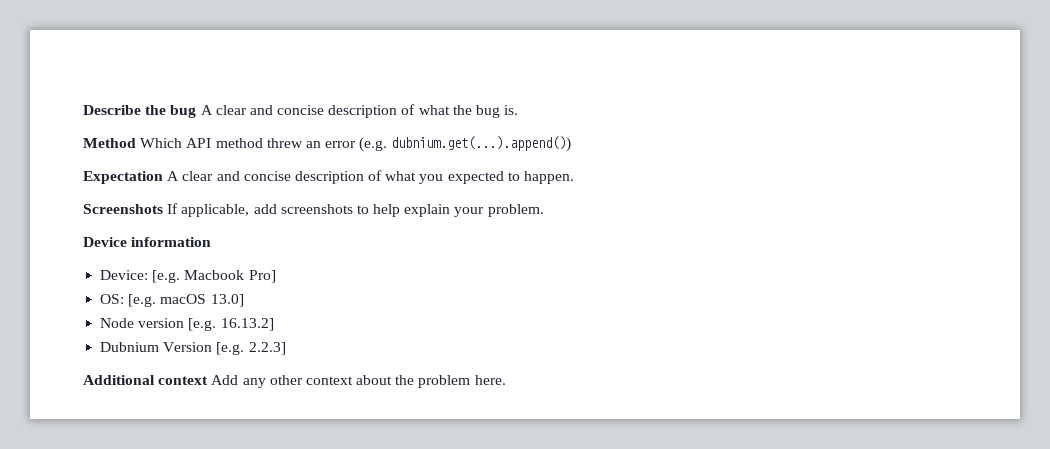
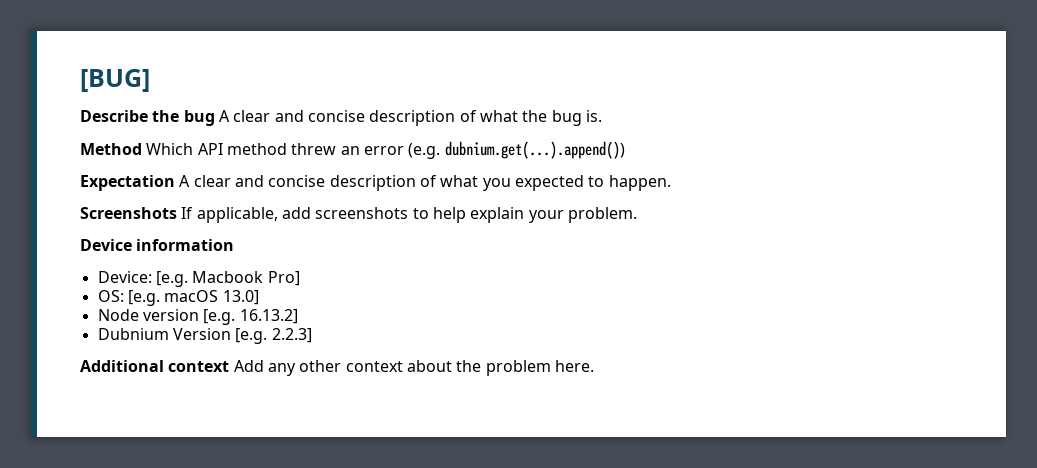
(83, 110) none -> [80,69,150,93] [BUG] //

